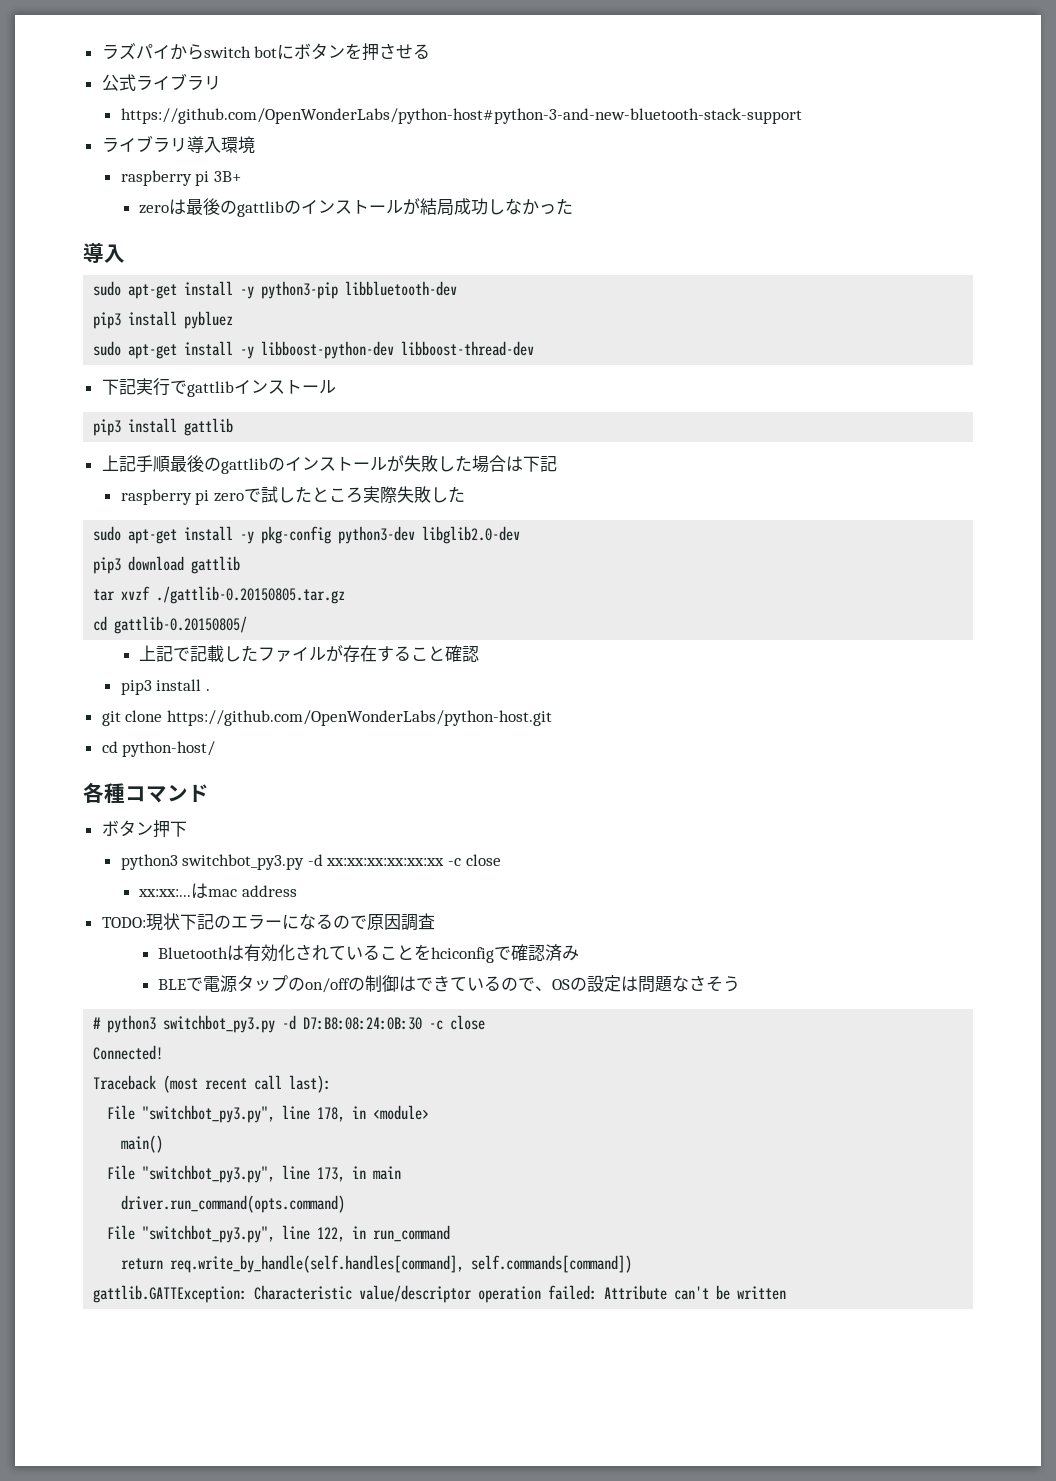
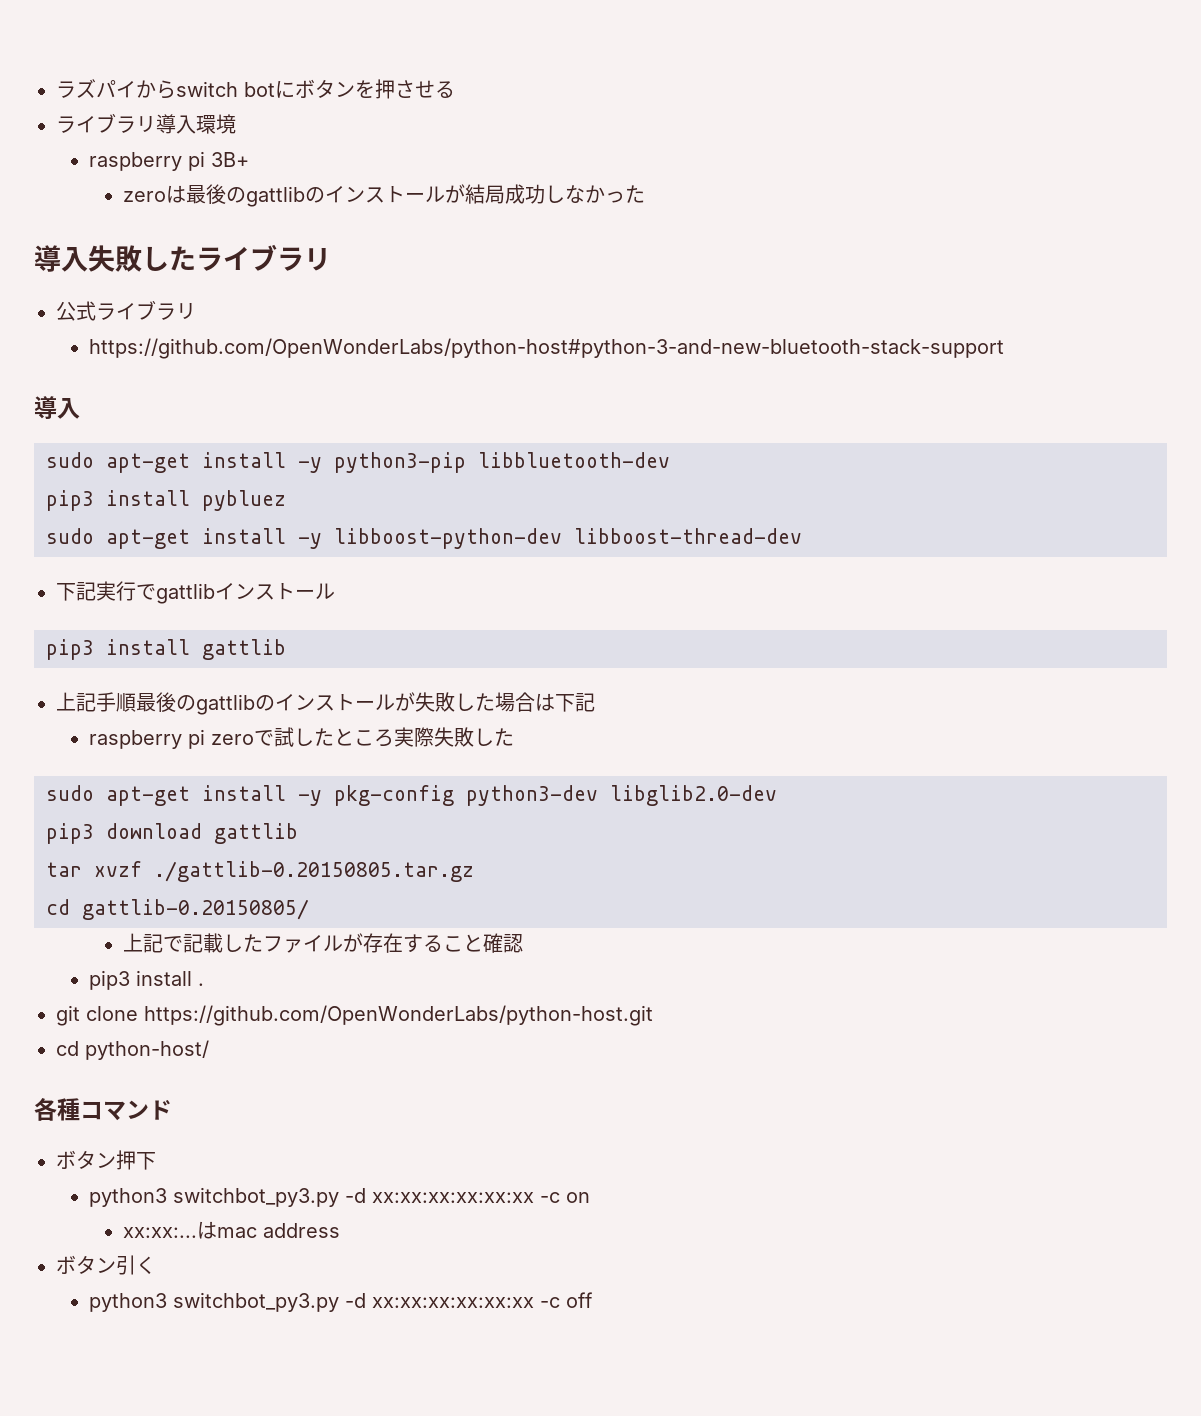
[101,73,221,91] [120,108,802,124] // 公式ライブラリ // https://github.com/OpenWonderLabs/python-host#python-3-and-new-bluetooth-stack-support -> (455, 89) none
(574, 206) none -> [34,244,331,272] [56,300,196,321] [89,338,1005,359] // 導入失敗したライブラリ // 公式ライブラリ // https://github.com/OpenWonderLabs/python-host#python-3-and-new-bluetooth-stack-support
[465,854,501,866] close -> [566,1192,591,1203] on
[101,913,435,931] [158,944,580,963] [158,975,741,993] [93,1015,486,1033] [93,1045,164,1060] [93,1075,332,1093] [107,1105,430,1123] [121,1135,164,1153] [107,1165,402,1183] [121,1195,346,1213] [107,1225,451,1243] [121,1255,633,1273] [93,1285,787,1303] TODO:現状下記のエラーになるので原因調査 // Bluetoothは有効化されていることをhciconfigで確認済み // BLEで電源タップのon/offの制御はできているので、OSの設定は問題なさそう // # python3 switchbot_py3.py -d D7:B8:08:24:0B:30 -c close // Connected! // Traceback (most recent call last): // File "switchbot_py3.py", line 178, in <module> // main() // File "switchbot_py3.py", line 173, in main // driver.run_command(opts.command) // File "switchbot_py3.py", line 122, in run_command // return req.write_by_handle(self.handles[command], self.commands[command]) // gattlib.GATTException: Characteristic value/descriptor operation failed: Attribute can't be written -> [56,1255,156,1275] [89,1292,594,1312] ボタン引く // python3 switchbot_py3.py -d xx:xx:xx:xx:xx:xx -c off

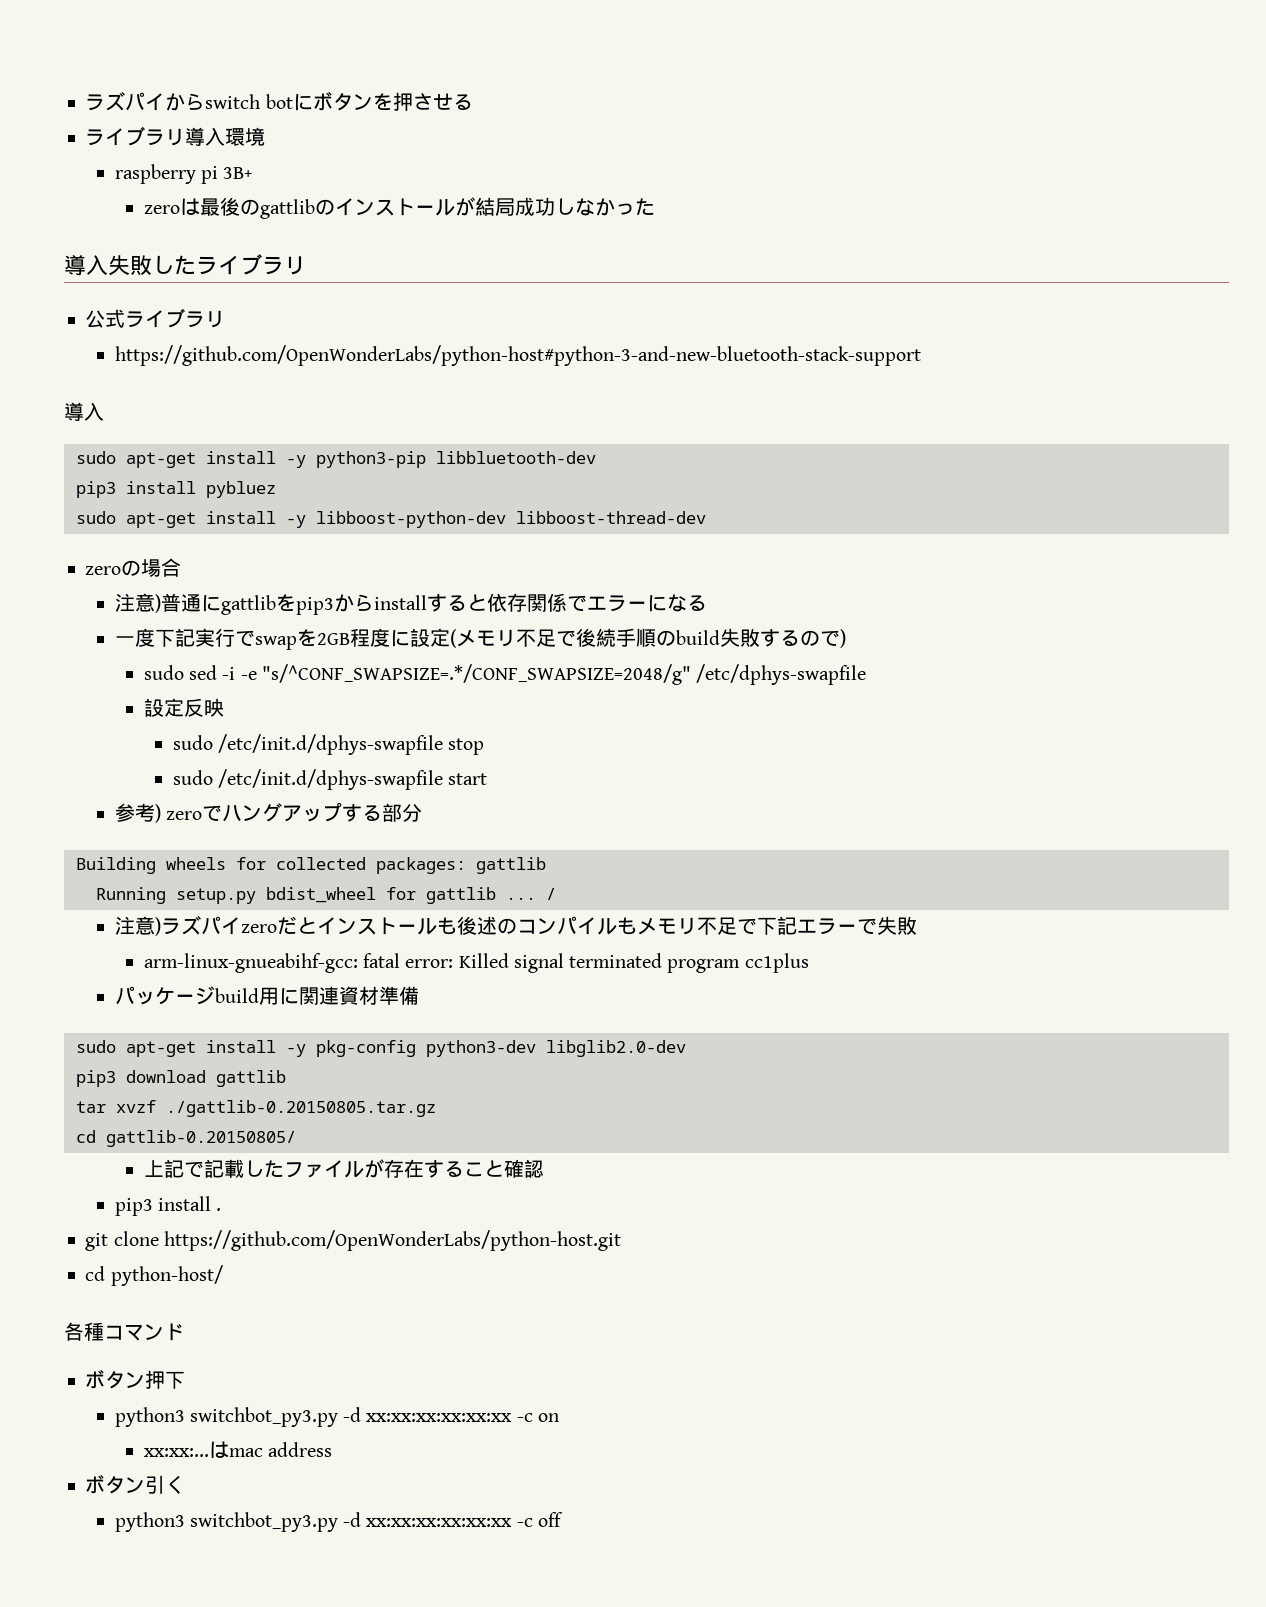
[56,581,335,604] [46,639,286,660] [56,692,595,715] [89,727,515,749] 下記実行でgattlibインストール // pip3 install gattlib // 上記手順最後のgattlibのインストールが失敗した場合は下記 // raspberry pi zeroで試したところ実際失敗した -> [85,558,182,577] [114,593,707,615] [114,628,846,650] [143,664,867,685] [143,698,224,717] [172,734,485,755] [172,769,488,790] [114,802,422,823] [75,857,546,874] [95,887,556,904] [114,915,917,936] [143,953,809,973] [114,986,419,1005] zeroの場合 // 注意)普通にgattlibをpip3からinstallすると依存関係でエラーになる // 一度下記実行でswapを2GB程度に設定(メモリ不足で後続手順のbuild失敗するので) // sudo sed -i -e "s/^CONF_SWAPSIZE=.*/CONF_SWAPSIZE=2048/g" /etc/dphys-swapfile // 設定反映 // sudo /etc/init.d/dphys-swapfile stop // sudo /etc/init.d/dphys-swapfile start // 参考) zeroでハングアップする部分 // Building wheels for collected packages: gattlib // Running setup.py bdist_wheel for gattlib ... / // 注意)ラズパイzeroだとインストールも後述のコンパイルもメモリ不足で下記エラーで失敗 // arm-linux-gnueabihf-gcc: fatal error: Killed signal terminated program cc1plus // パッケージbuild用に関連資材準備

